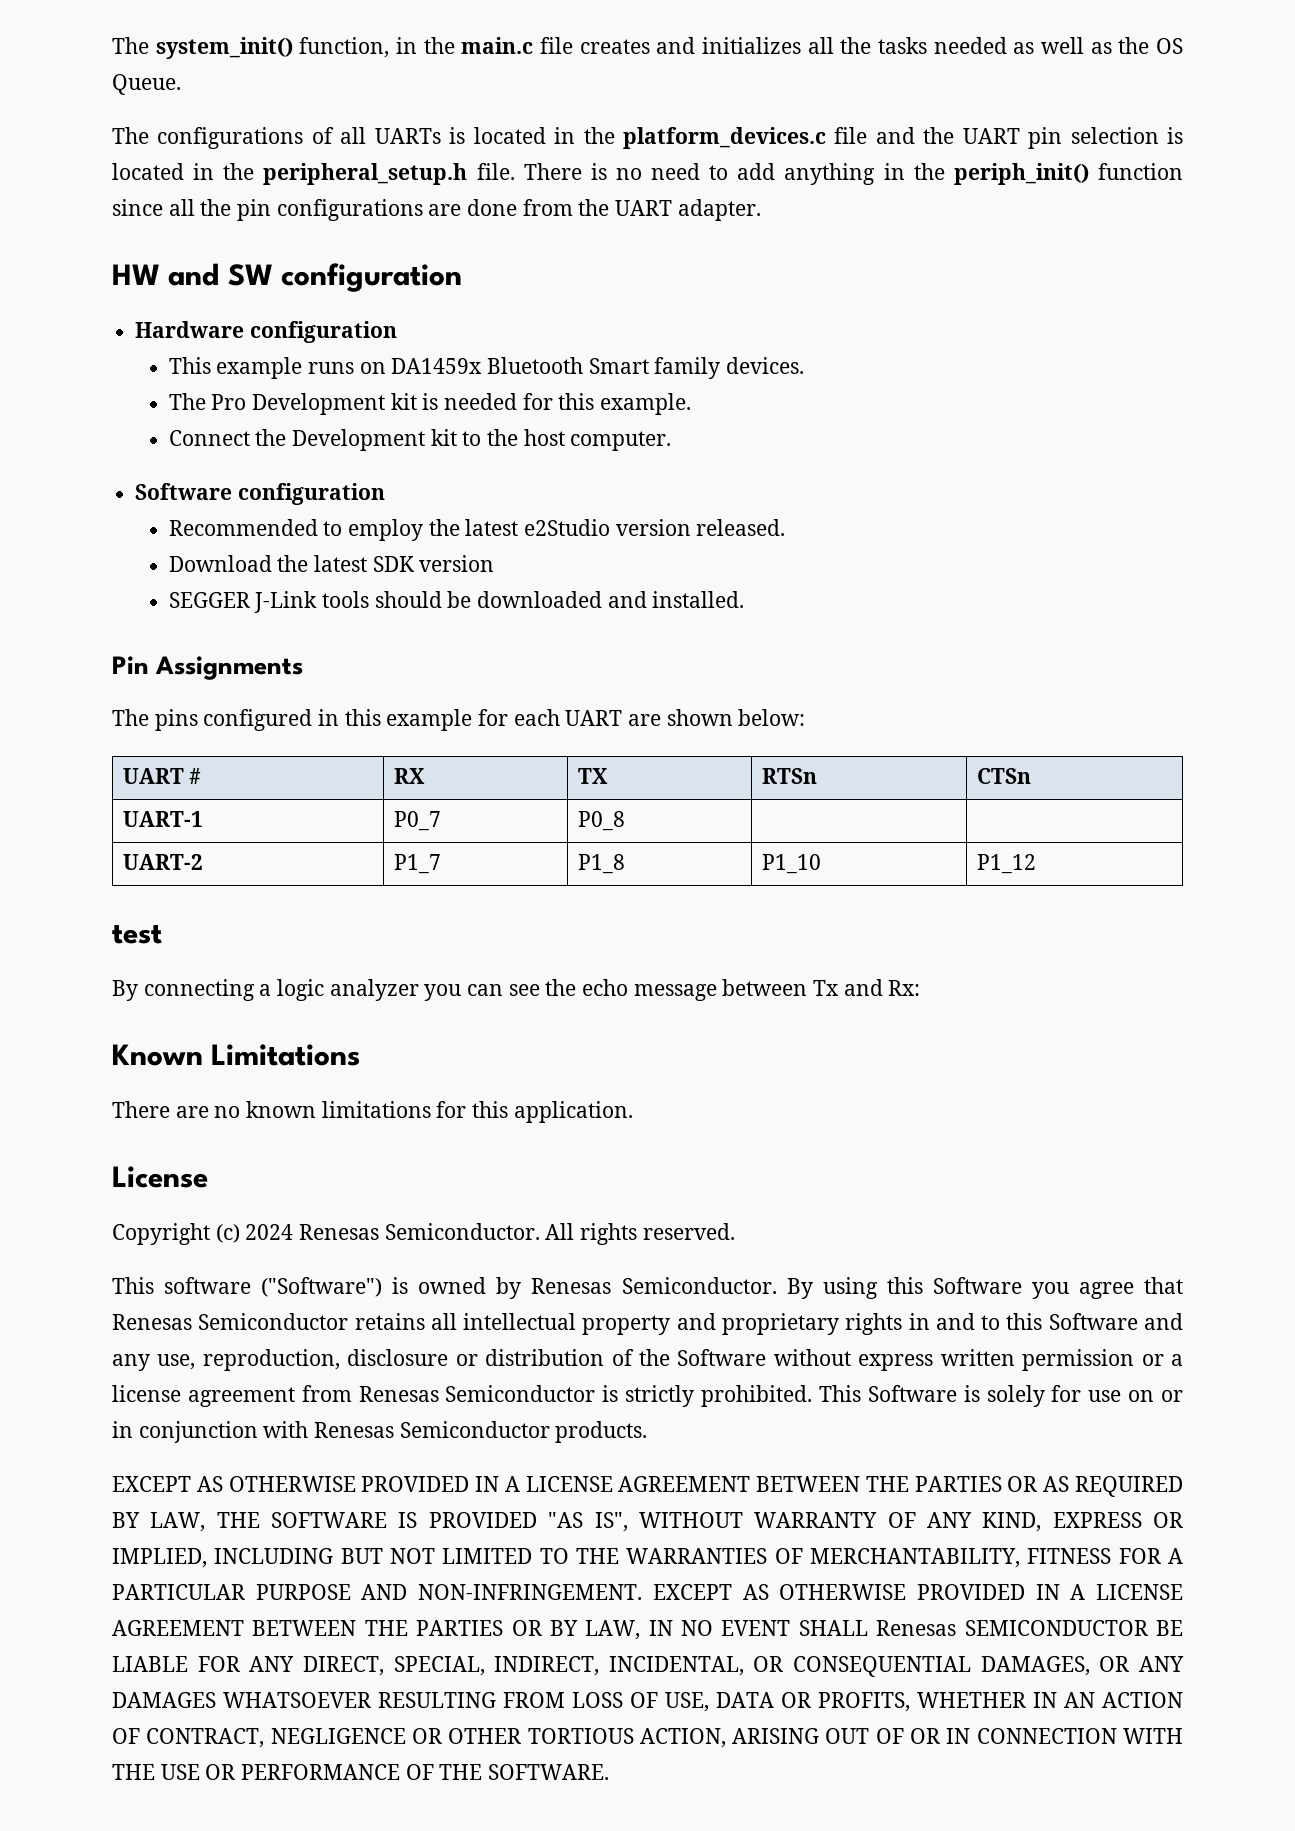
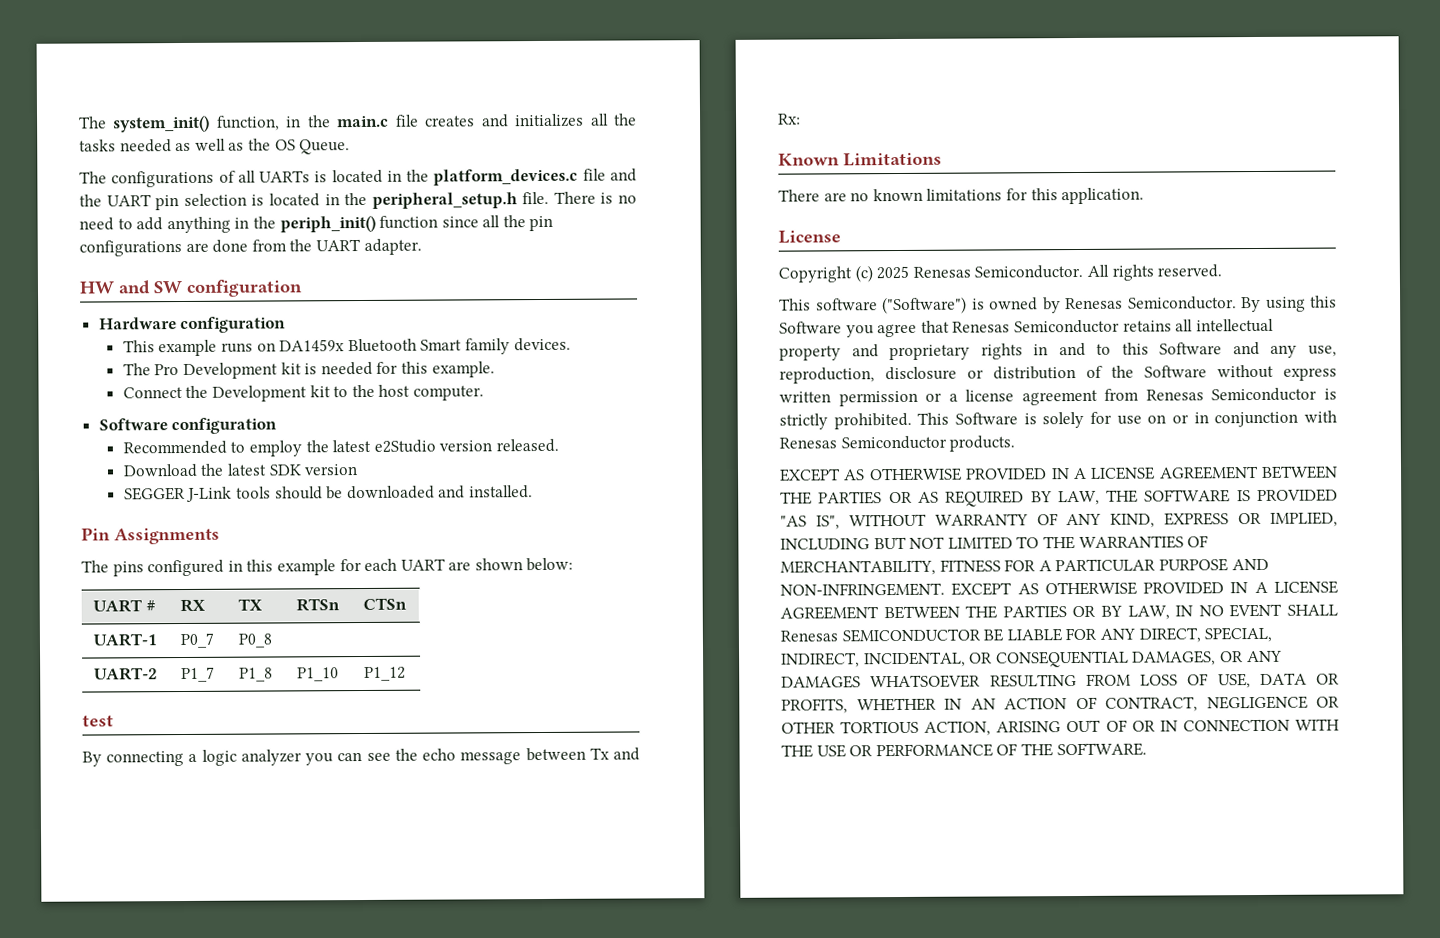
[245,1224,294,1240] 2024 -> [876,265,910,280] 2025

